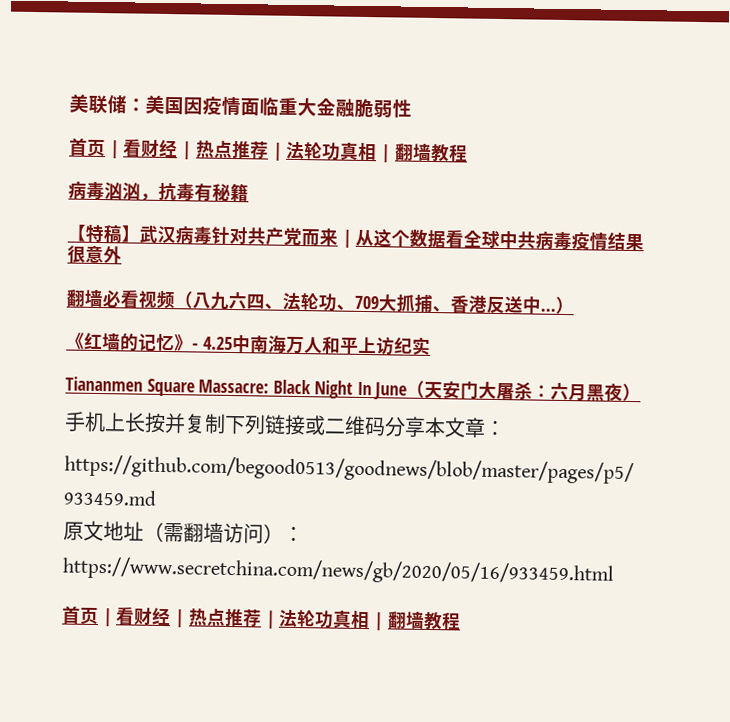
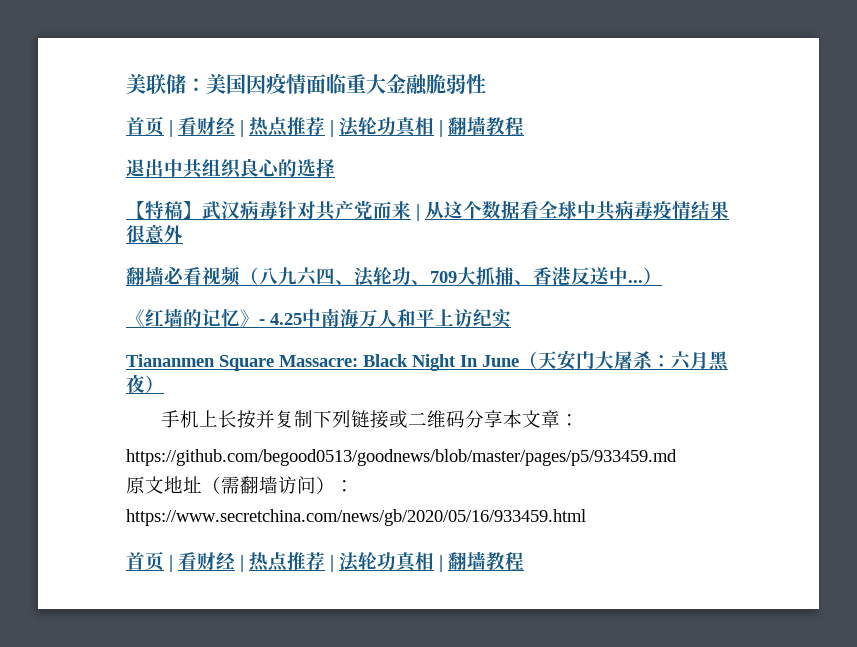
[68,181,249,202] 病毒汹汹，抗毒有秘籍 -> [126,158,335,179] 退出中共组织良心的选择

